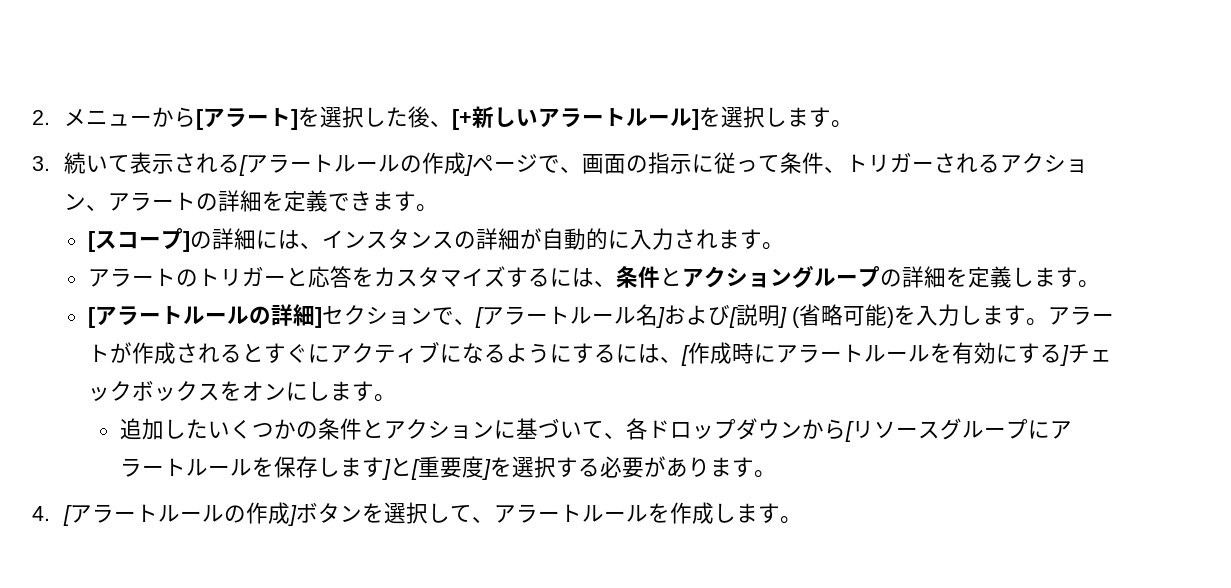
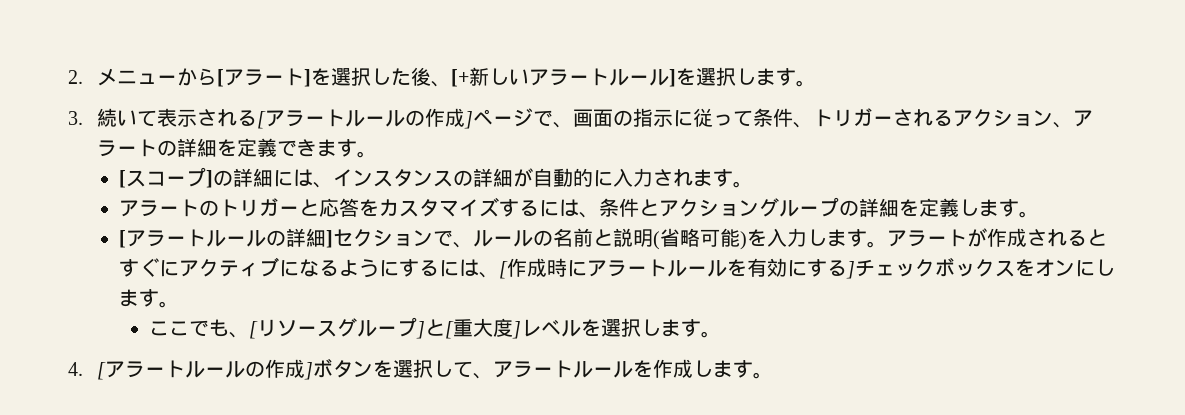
[474,304,787,328] [アラートルール名]および[説明] -> [473,228,654,247] ルールの名前と説明
[119,418,846,440] 追加したいくつかの条件とアクションに基づいて、各ドロップダウンから -> [148,319,249,338] ここでも、
[1027,420,1072,439] [119,456,710,480] にアラートルールを保存します]と[重要度]を選択する必要があり -> [415,318,661,339] ]と[重大度]レベルを選択し

